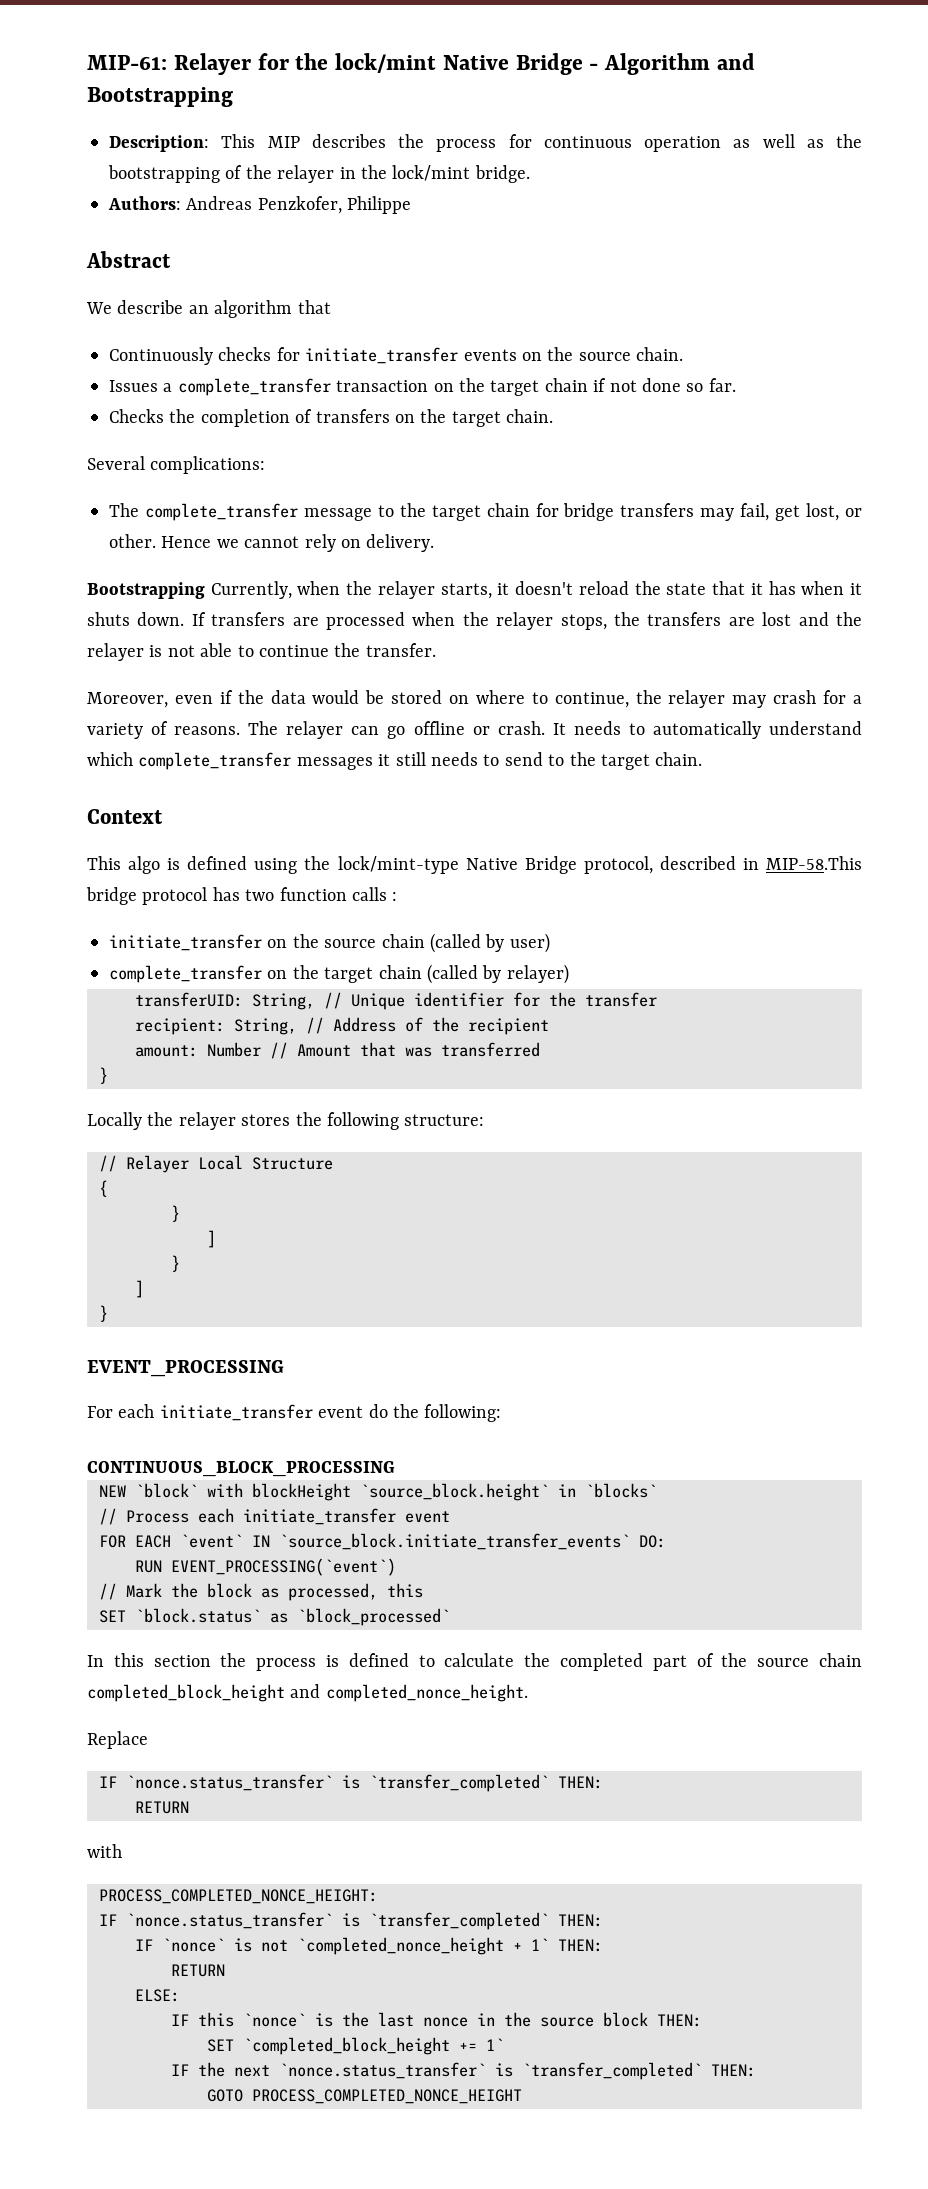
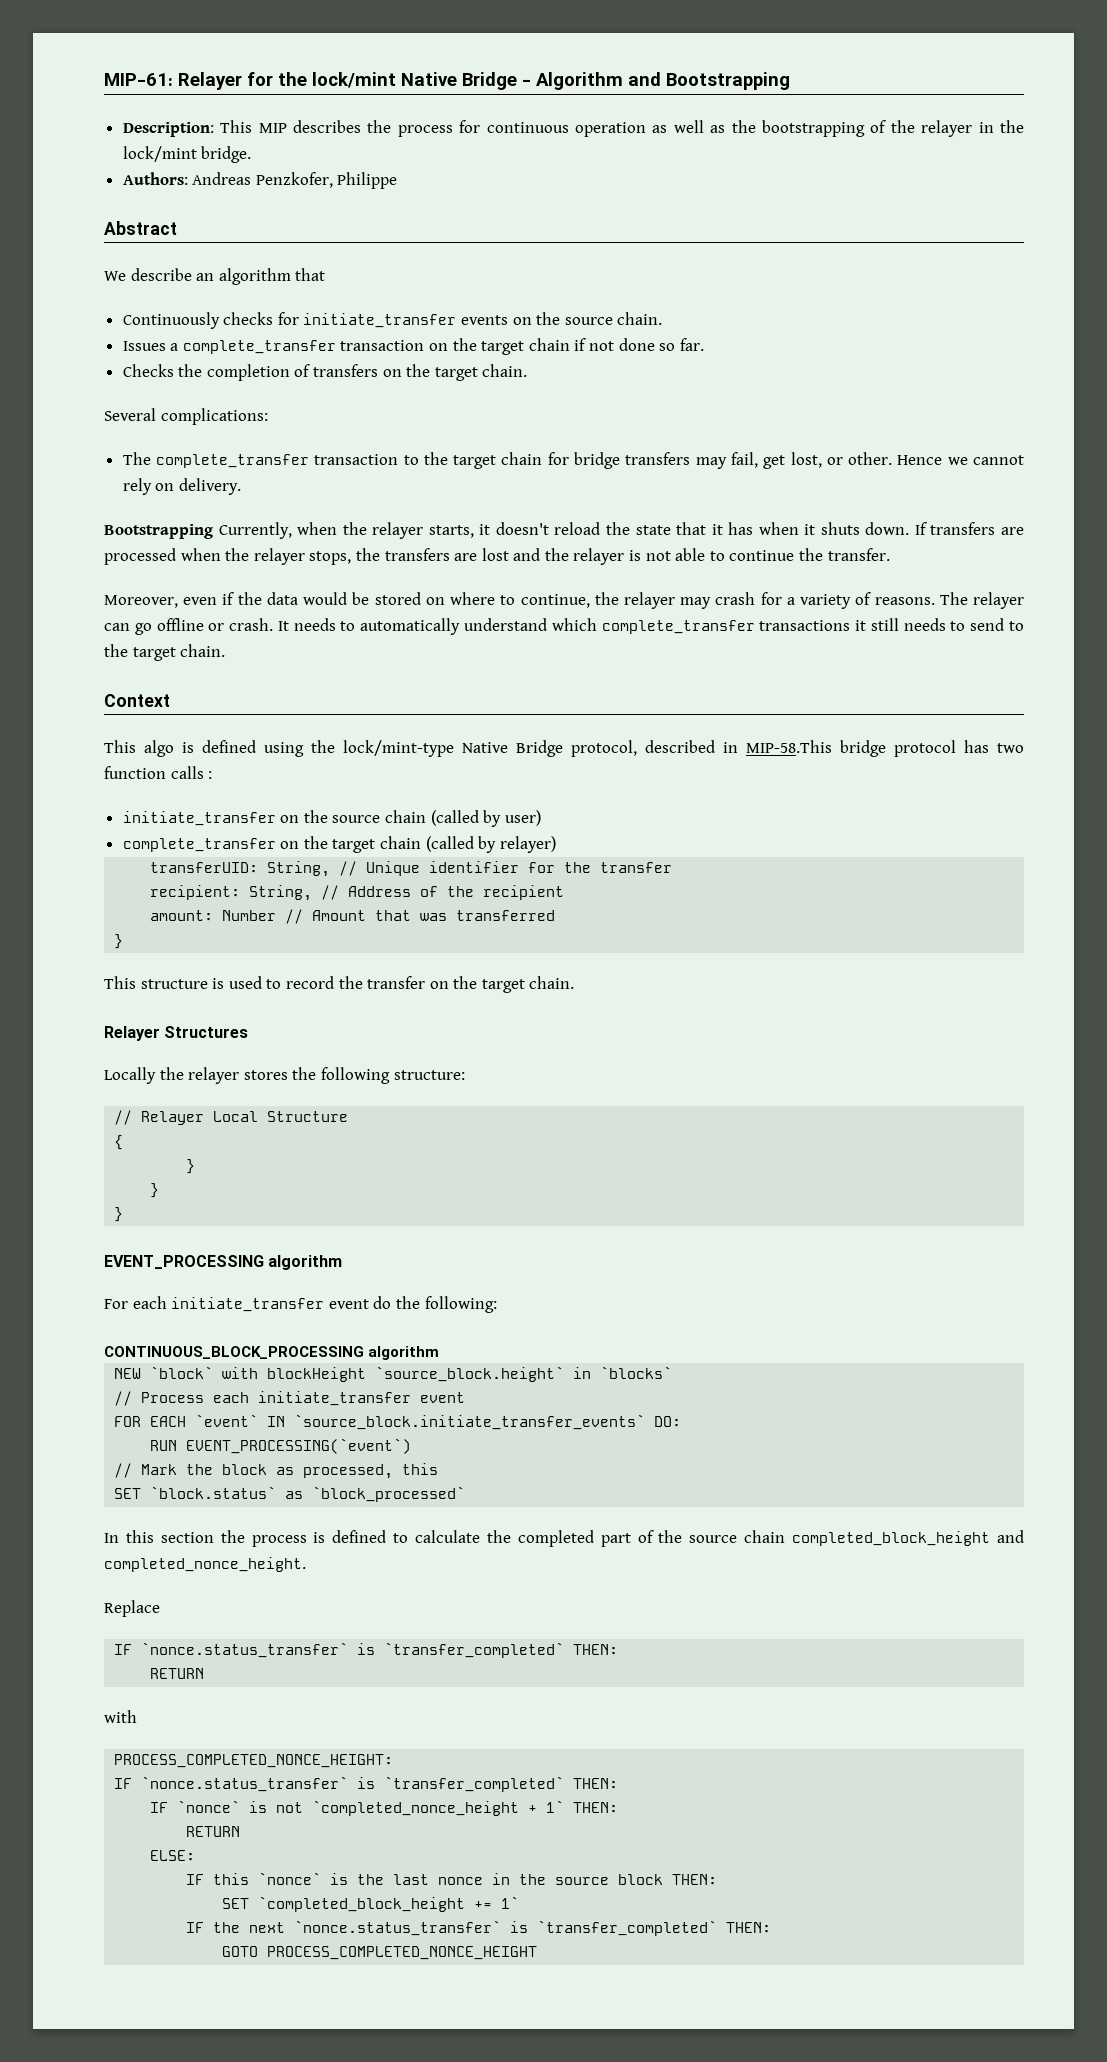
[303,508,372,521] message -> [314,454,399,465] transaction
[296,757,373,770] messages -> [759,620,851,631] transactions
(108, 1075) none -> [104,976,575,993] [104,1026,249,1041] // This structure is used to record the transfer on the target chain. // Relayer Structures
[207,1230,216,1248] [171,1255,180,1272] [135,1280,144,1298] // ] // } // ] -> [150,1183,160,1198] // }
(284, 1368) none -> [268,1255,343,1270] algorithm
(395, 1469) none -> [368,1346,440,1360] algorithm

